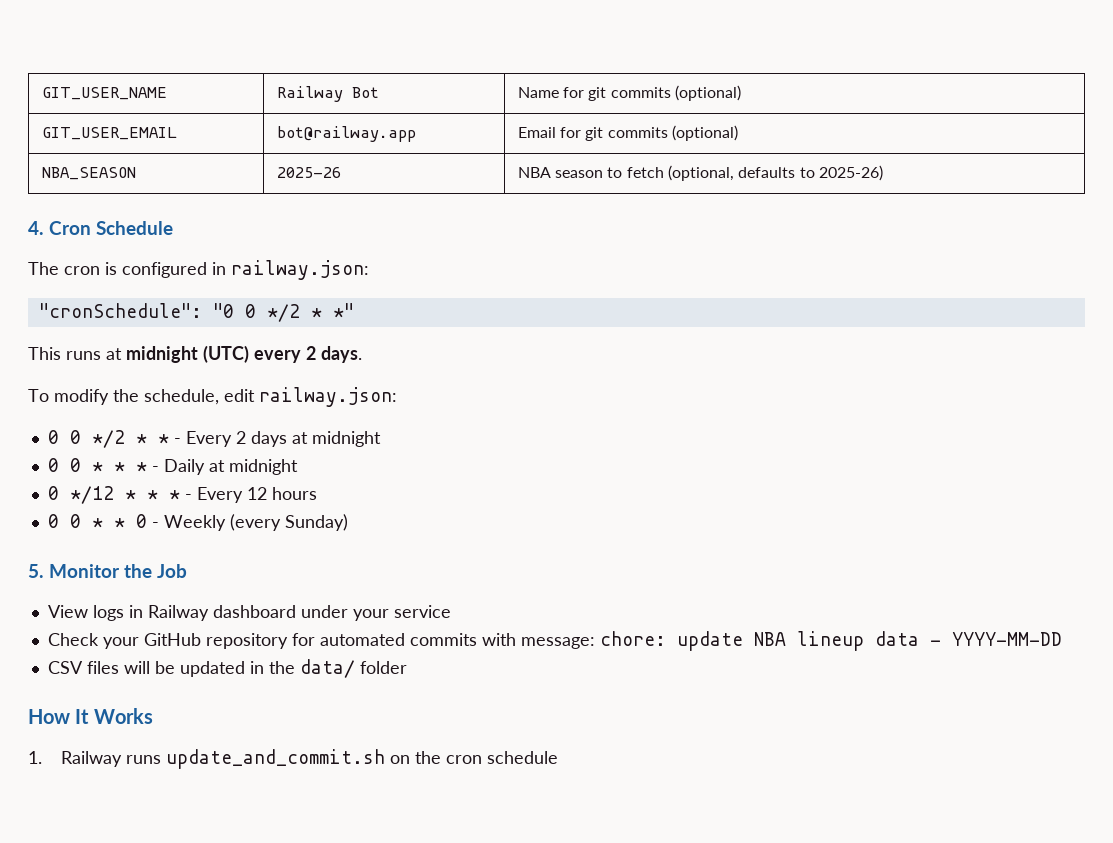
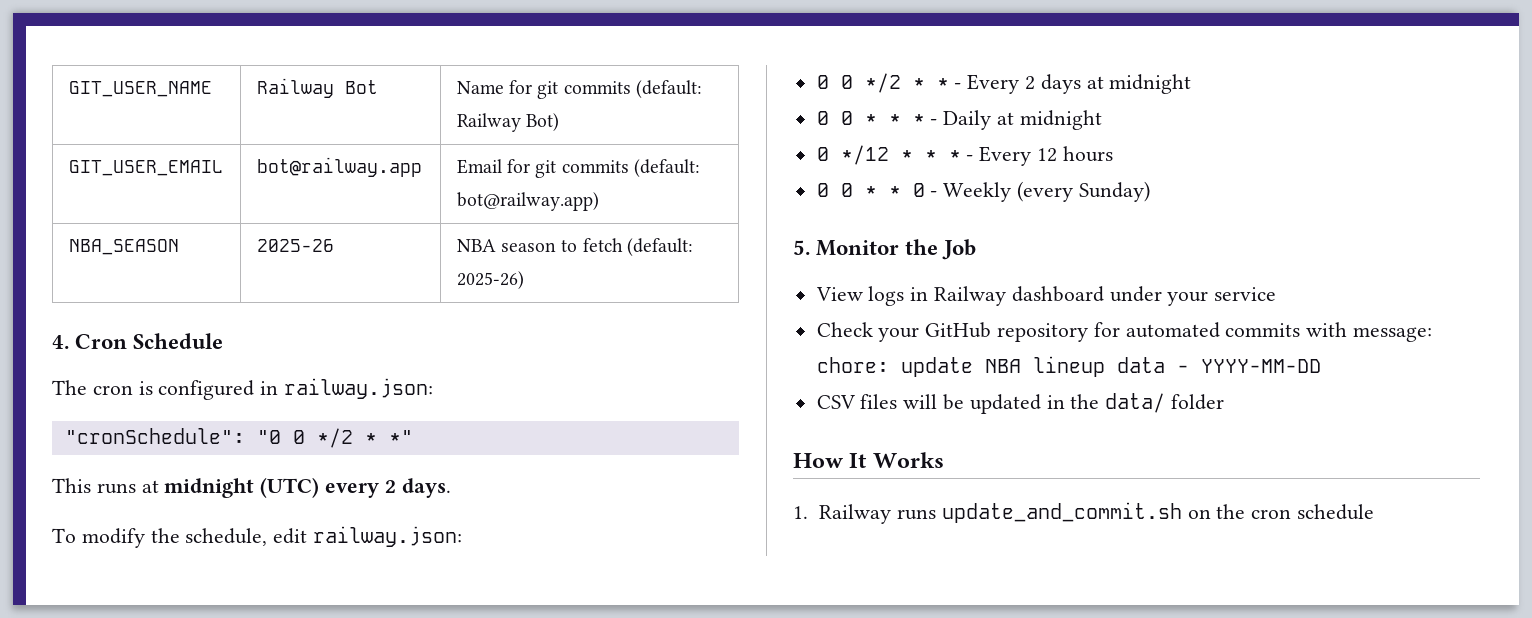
[674,85,741,101] (optional) -> [636,80,703,98] [456,113,560,132] (default: Railway Bot)
[671,125,738,141] (optional) -> [634,159,701,177] [456,192,599,211] (default: bot@railway.app)
[667,165,815,181] (optional, defaults to -> [627,238,694,256] (default:

